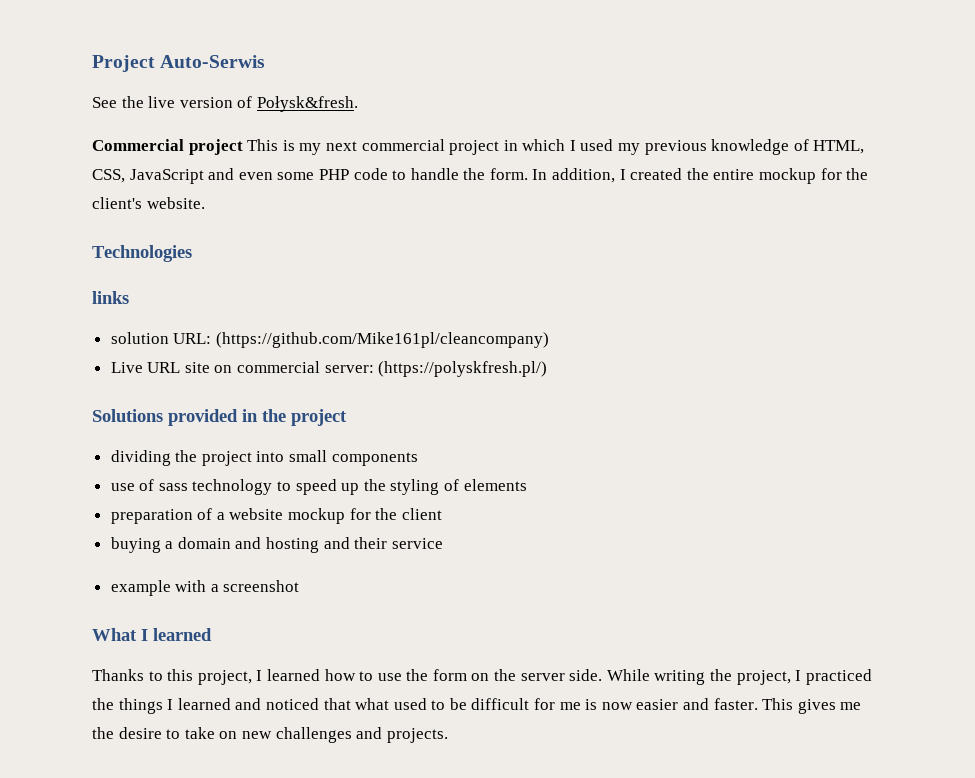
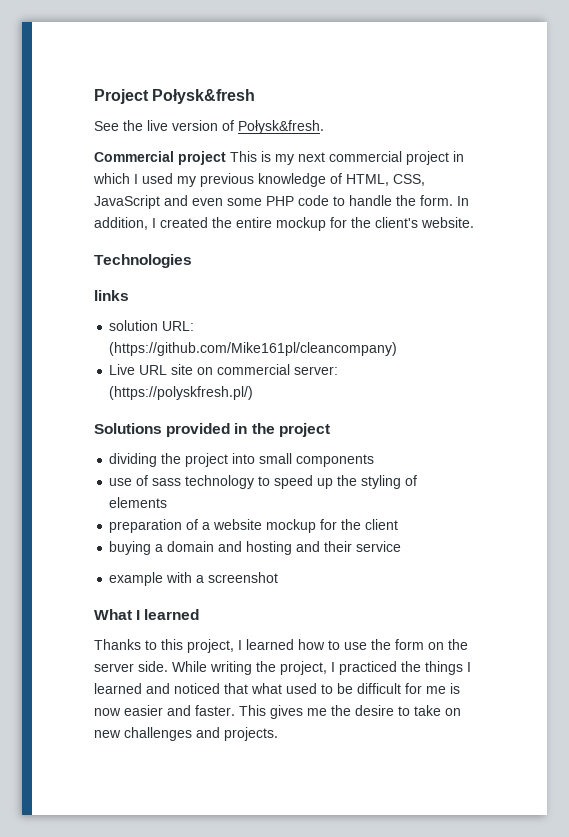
[160,55,266,68] Auto-Serwis -> [152,89,256,104] Połysk&fresh

